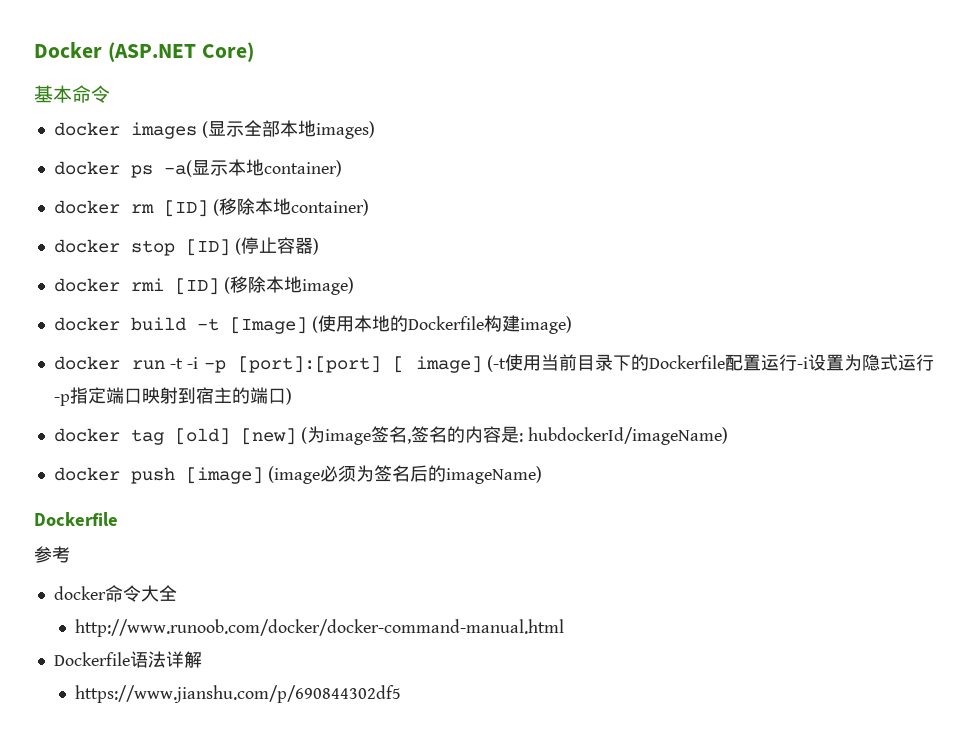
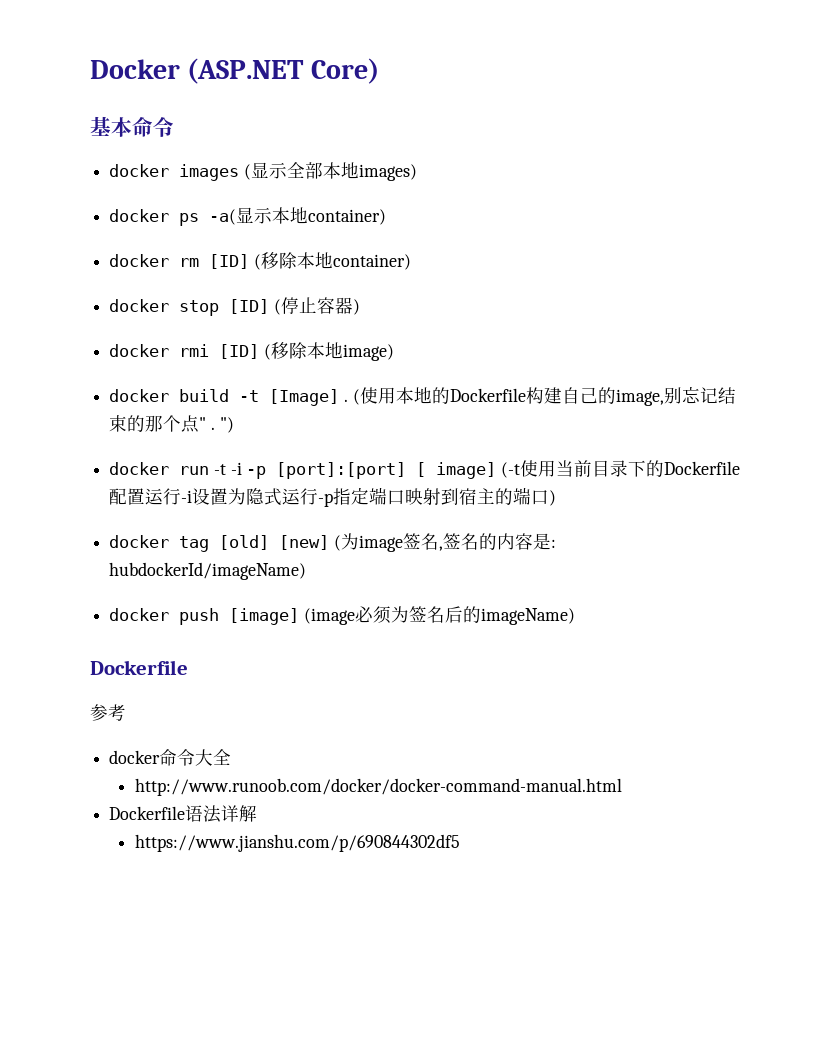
(307, 325) none -> [343,399,348,402] .
[519,316,572,334] image) -> [561,386,736,406] [109,415,234,433] 自己的image,别忘记结束的那个点" . ")

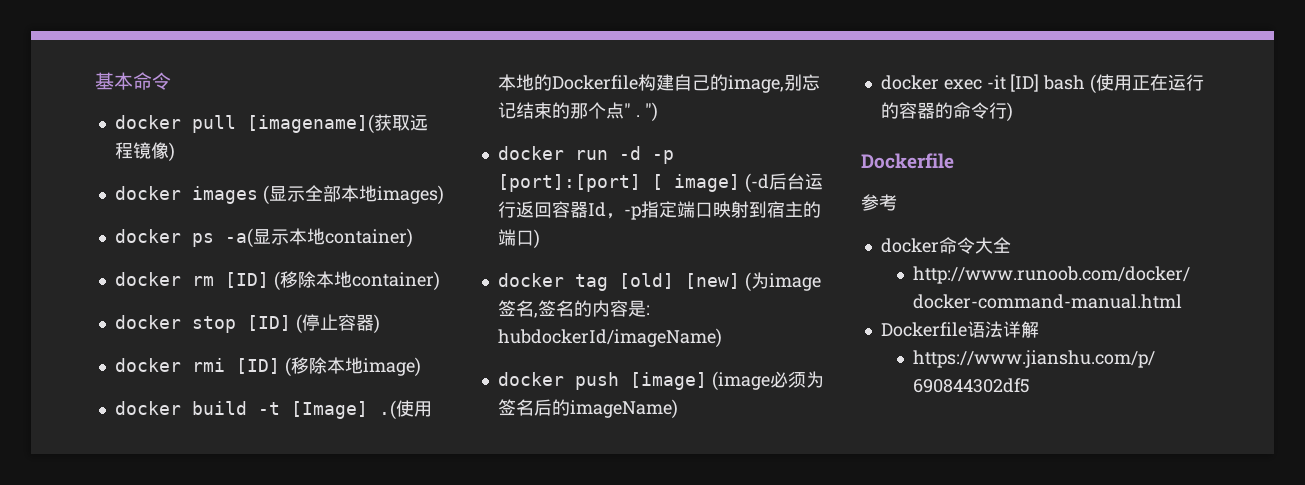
[90,58,379,84] Docker (ASP.NET Core) // -> (95, 81) none
(174, 127) none -> [114,114,428,134] [114,142,175,162] // docker pull [imagename](获取远程镜像)
[343,389,360,405] . ( -> [378,400,396,420] .(
[213,462,242,475] -t -i -> [618,146,641,160] -d
[501,460,741,478] [109,488,319,506] (-t使用当前目录下的Dockerfile配置运行-i设置为隐式运行 -> [744,173,823,193] [497,201,624,219] (-d后台运行返回容器Id，
(575, 616) none -> [880,74,1205,94] [880,102,1013,122] // docker exec -it [ID] bash (使用正在运行的容器的命令行)

